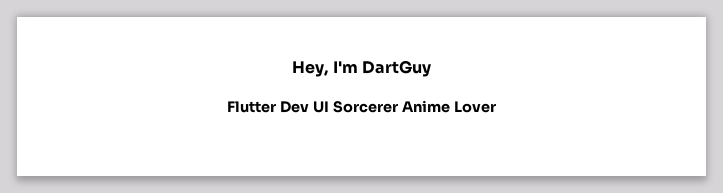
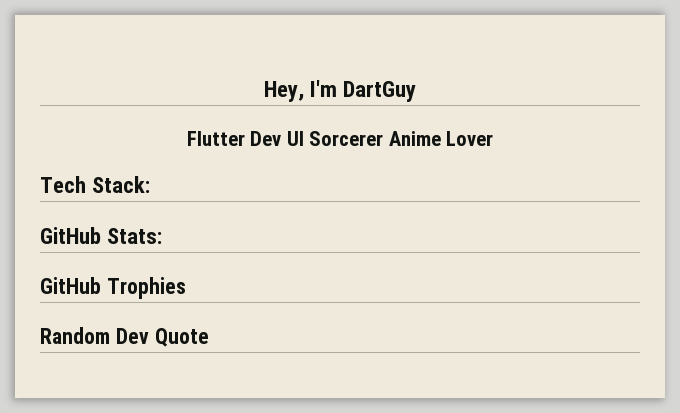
(496, 107) none -> [40,176,151,193] [40,227,163,244] [40,277,186,299] [40,327,209,347] // Tech Stack: // GitHub Stats: // GitHub Trophies // Random Dev Quote

